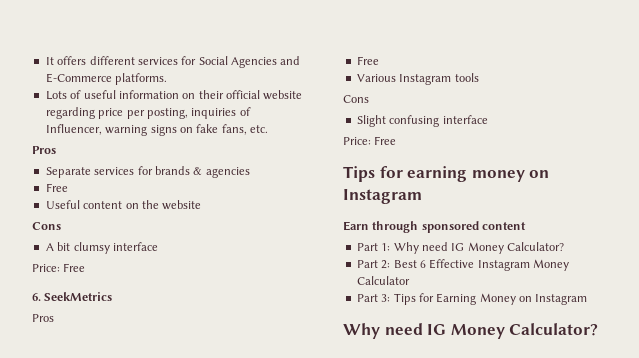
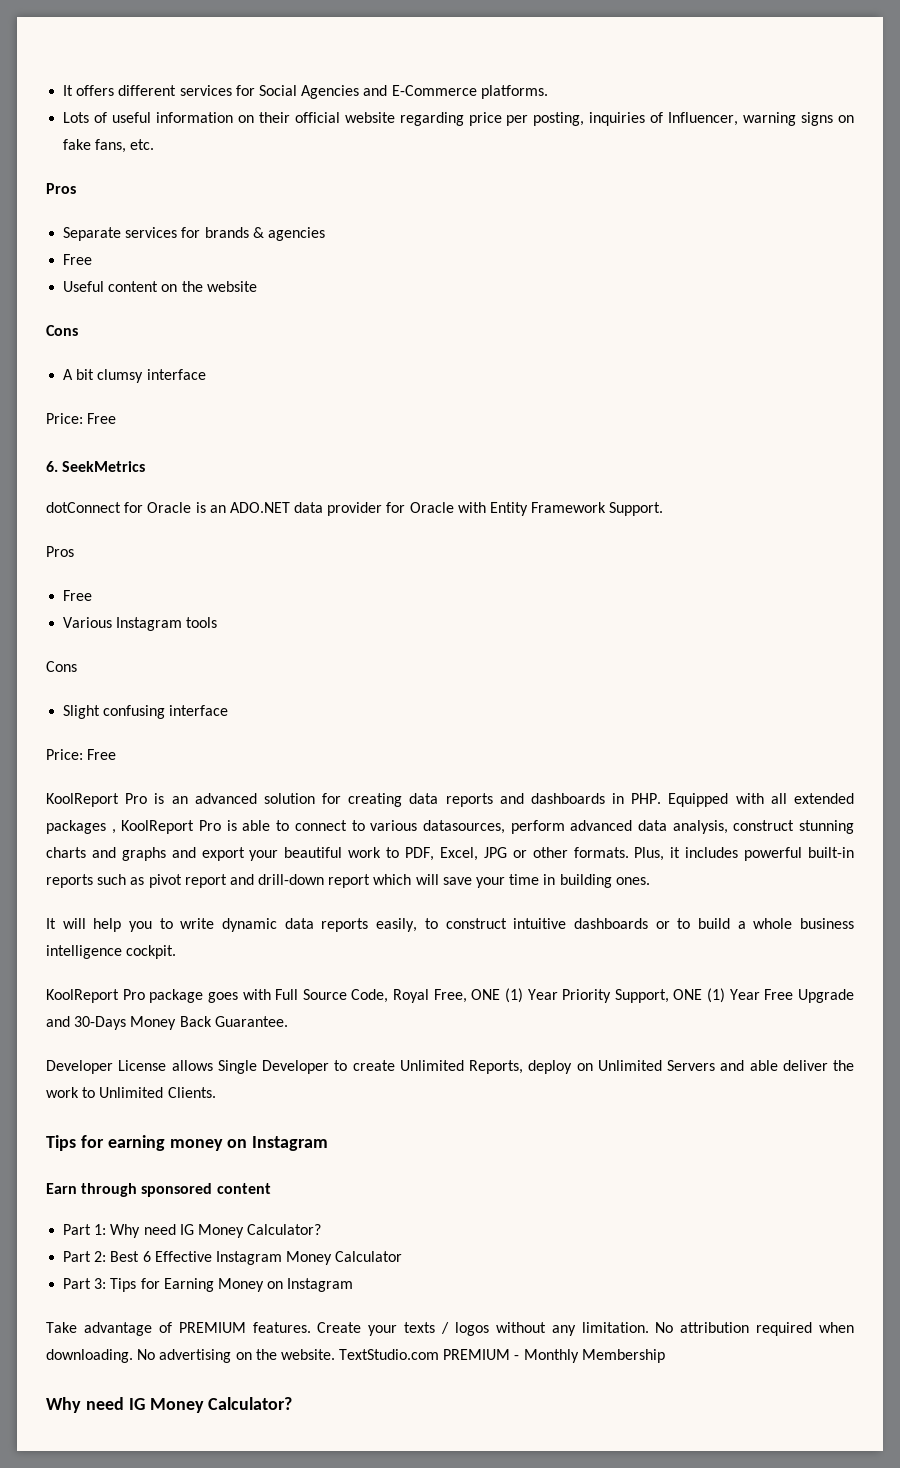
(113, 296) none -> [46,502,664,516] // dotConnect for Oracle is an ADO.NET data provider for Oracle with Entity Framework Support.
(397, 140) none -> [46,793,854,807] [46,820,854,834] [46,847,855,861] [46,874,650,888] [46,918,855,932] [46,945,177,959] [46,988,855,1003] [46,1016,288,1030] [46,1060,854,1074] [46,1087,216,1098] // KoolReport Pro is an advanced solution for creating data reports and dashboards in PHP. Equipped with all extended packages , KoolReport Pro is able to connect to various datasources, perform advanced data analysis, construct stunning charts and graphs and export your beautiful work to PDF, Excel, JPG or other formats. Plus, it includes powerful built-in reports such as pivot report and drill-down report which will save your time in building ones. // It will help you to write dynamic data reports easily, to construct intuitive dashboards or to build a whole business intelligence cockpit. // KoolReport Pro package goes with Full Source Code, Royal Free, ONE (1) Year Priority Support, ONE (1) Year Free Upgrade and 30-Days Money Back Guarantee. // Developer License allows Single Developer to create Unlimited Reports, deploy on Unlimited Servers and able deliver the work to Unlimited Clients.
(588, 299) none -> [46,1322,854,1336] [46,1349,665,1363] // Take advantage of PREMIUM features. Create your texts / logos without any limitation. No attribution required when downloading. No advertising on the website. TextStudio.com PREMIUM - Monthly Membership

